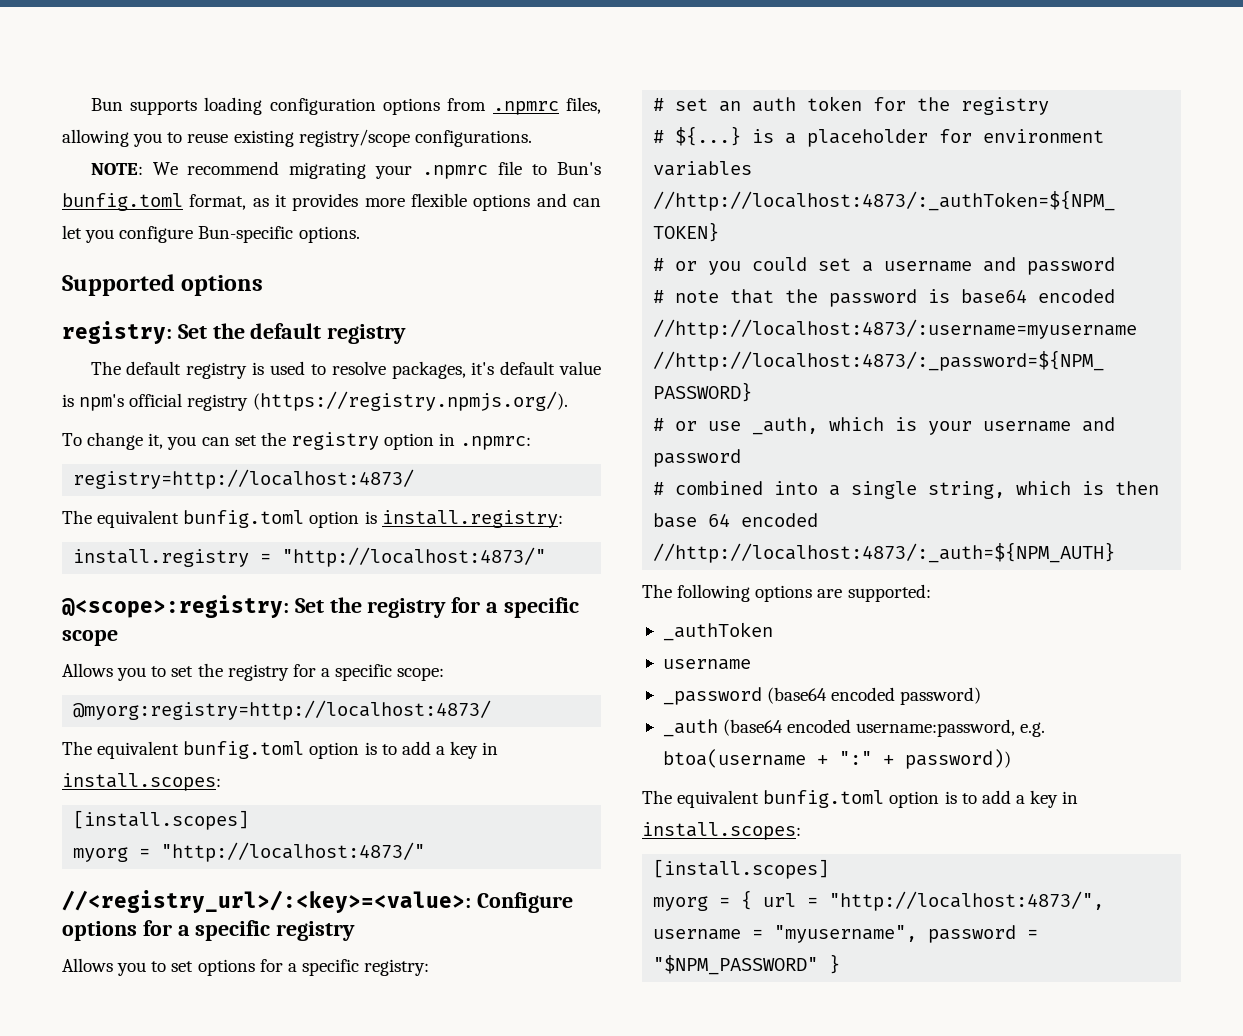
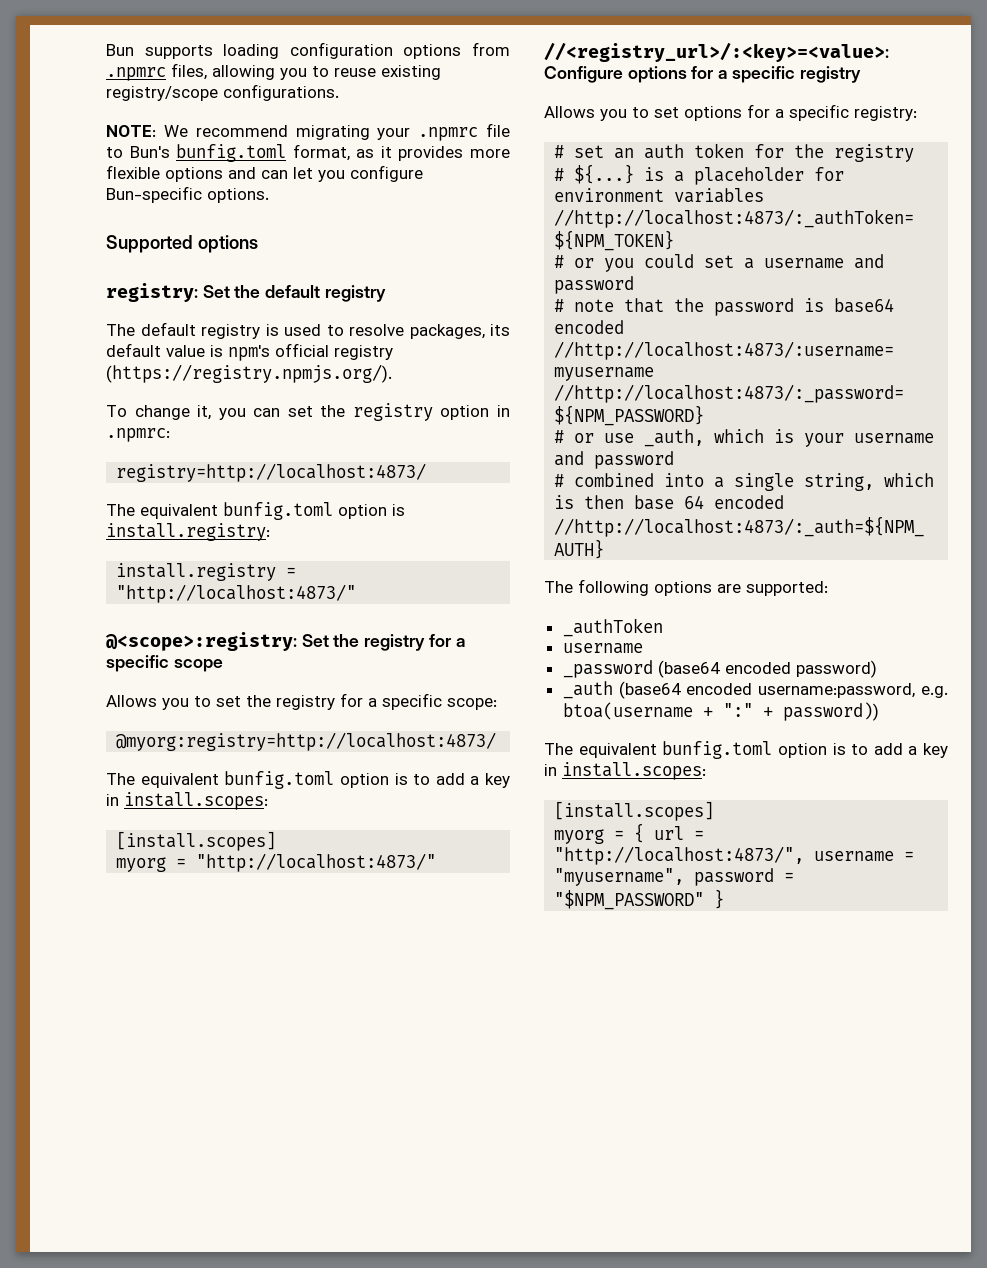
[471,362,495,375] it's -> [490,324,510,336] its

